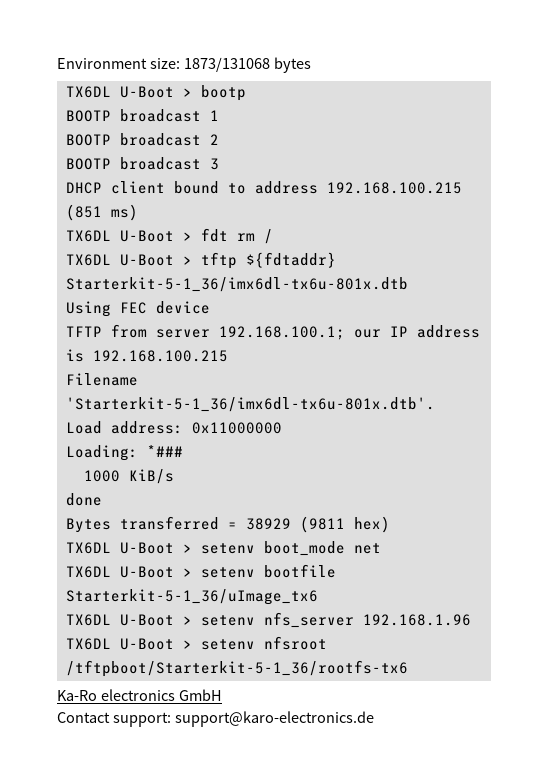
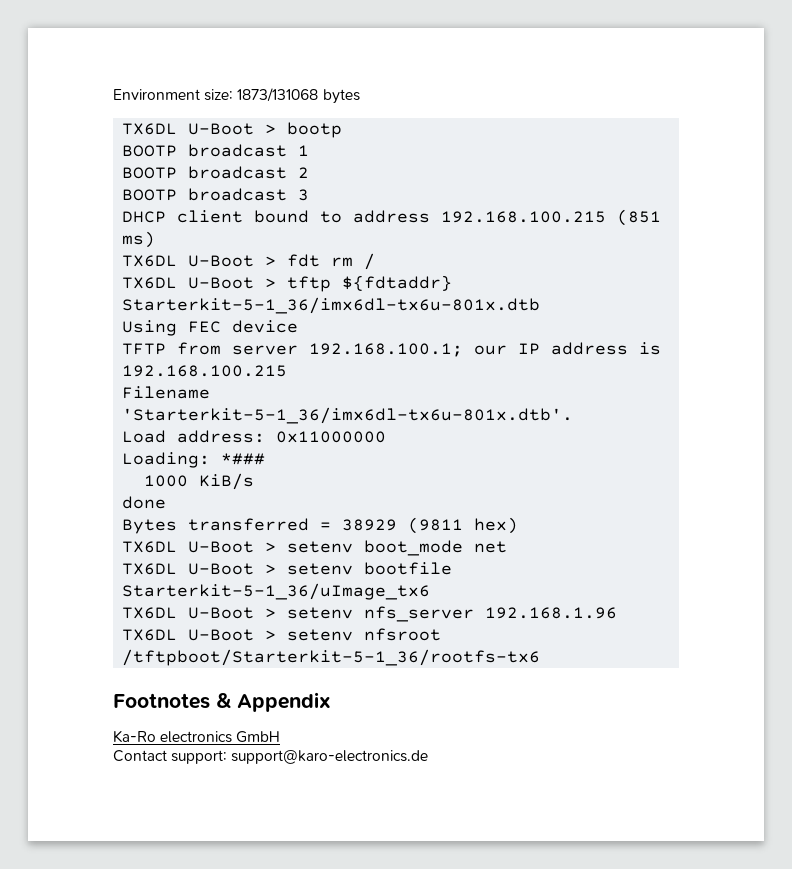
(408, 668) none -> [113,692,331,712] // Footnotes & Appendix

